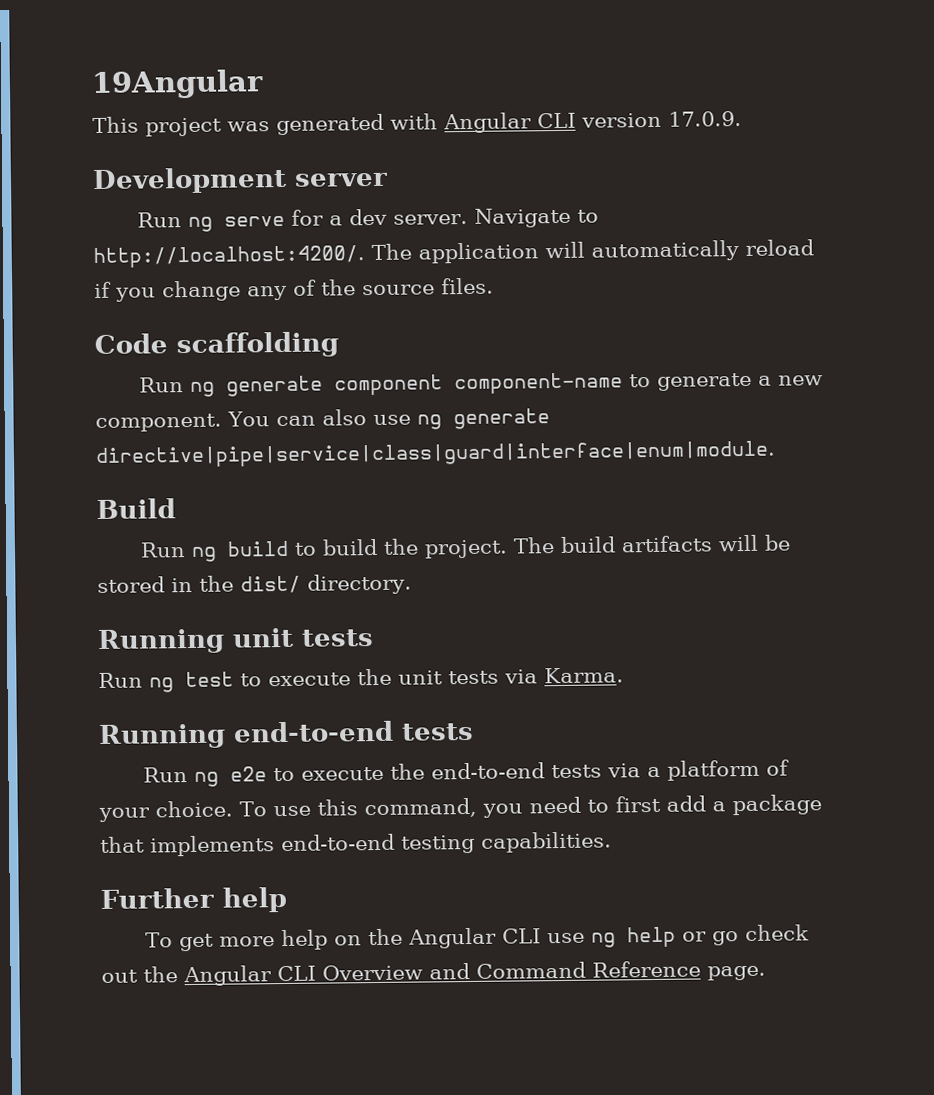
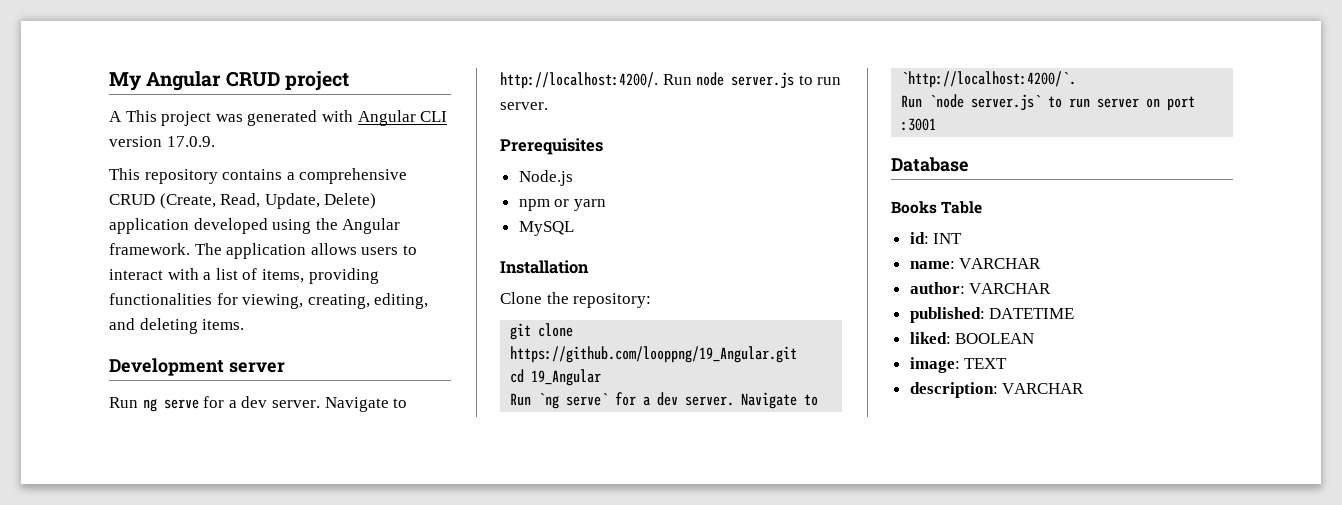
[91,69,264,100] 19Angular // -> [109,71,349,91] [109,111,122,122] My Angular CRUD project // A
(742, 119) none -> [109,168,408,184] [109,193,377,209] [109,218,401,234] [109,243,417,259] [109,268,379,284] [109,293,429,309] [109,318,245,334] // This repository contains a comprehensive CRUD (Create, Read, Update, Delete) application developed using the Angular framework. The application allows users to interact with a list of items, providing functionalities for viewing, creating, editing, and deleting items.
[371,239,814,264] [94,277,494,302] [94,331,339,359] [138,372,823,397] [95,408,550,433] [95,440,776,469] [96,498,176,520] [139,534,791,562] [97,573,412,595] [97,627,374,654] [98,667,624,693] [98,720,474,749] [142,759,790,787] [98,794,822,822] [100,831,612,857] [100,886,287,913] [144,924,809,952] [101,960,766,987] The application will automatically reload if you change any of the source files. // Code scaffolding // Run ng generate component component-name to generate a new component. You can also use ng generate directive|pipe|service|class|guard|interface|enum|module. // Build // Run ng build to build the project. The build artifacts will be stored in the dist/ directory. // Running unit tests // Run ng test to execute the unit tests via Karma. // Running end-to-end tests // Run ng e2e to execute the end-to-end tests via a platform of your choice. To use this command, you need to first add a package that implements end-to-end testing capabilities. // Further help // To get more help on the Angular CLI use ng help or go check out the Angular CLI Overview and Command Reference page. -> [662,72,842,89] [500,102,548,110] [500,138,603,155] [518,170,573,186] [518,199,606,211] [518,221,574,236] [500,260,589,274] [500,292,652,308] [510,323,574,340] [510,346,798,363] [510,369,602,386] [510,392,819,409] [901,71,1077,88] [901,94,1196,111] [901,118,937,131] [891,157,969,172] [891,201,983,214] [909,232,963,244] [909,258,1042,269] [909,282,1052,294] [909,307,1075,323] [909,332,1035,344] [909,357,1008,373] [909,382,1085,398] Run node server.js to run server. // Prerequisites // Node.js // npm or yarn // MySQL // Installation // Clone the repository: // git clone https://github.com/looppng/19_Angular.git // cd 19_Angular // Run `ng serve` for a dev server. Navigate to `http://localhost:4200/`. // Run `node server.js` to run server on port :3001 // Database // Books Table // id: INT // name: VARCHAR // author: VARCHAR // published: DATETIME // liked: BOOLEAN // image: TEXT // description: VARCHAR

